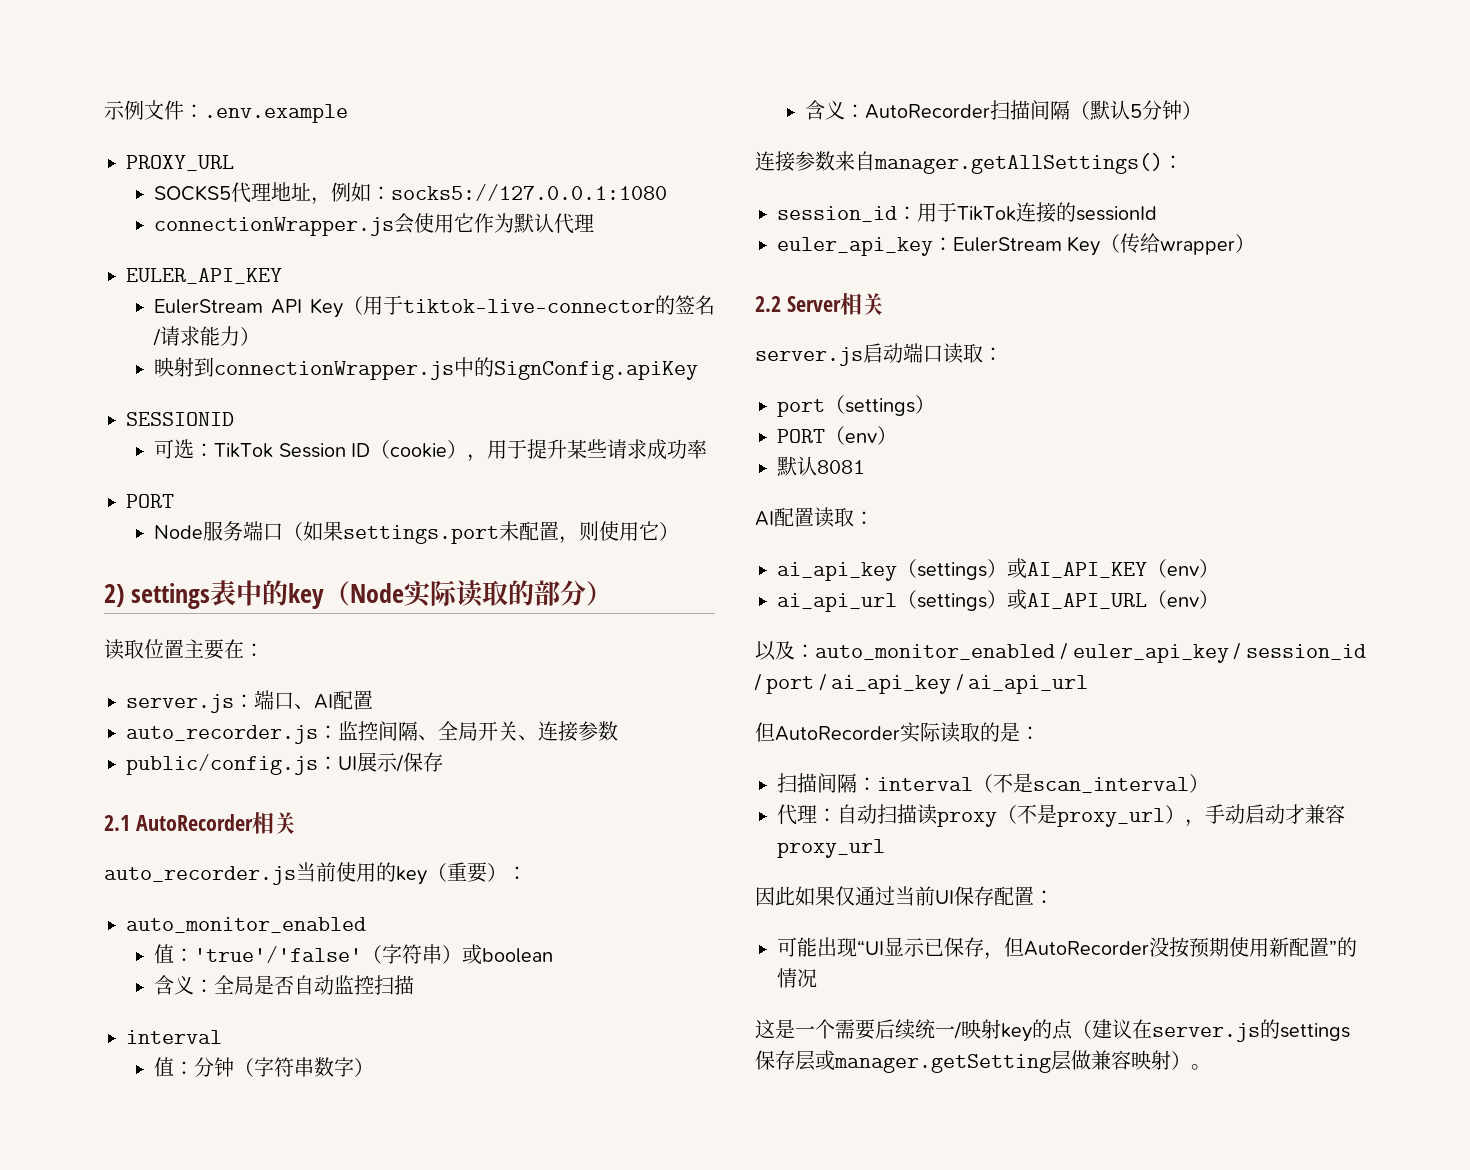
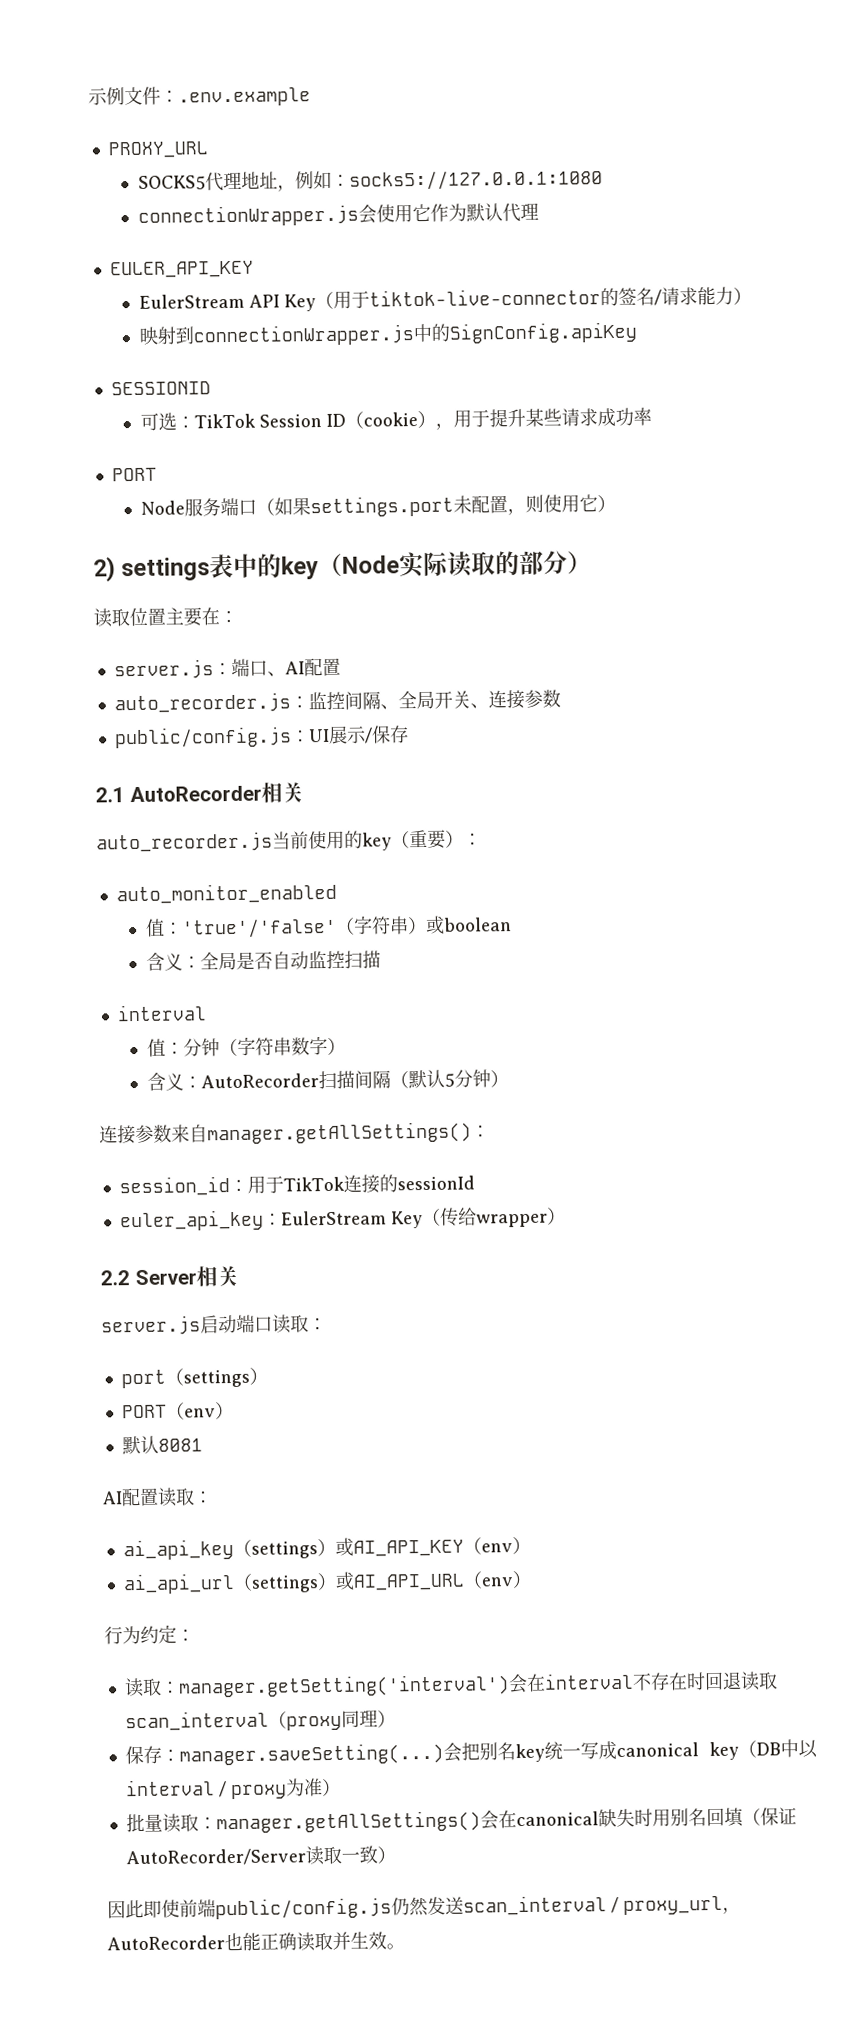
[755,641,1366,663] [754,673,1088,694] [755,722,1040,743] [777,773,1209,793] [777,804,1345,827] [777,839,885,858] [755,886,1054,906] [777,937,1357,960] [777,968,817,988] [755,1019,1350,1042] [755,1050,1191,1073] 以及：auto_monitor_enabled / euler_api_key / session_id / port / ai_api_key / ai_api_url // 但AutoRecorder实际读取的是： // 扫描间隔：interval（不是scan_interval） // 代理：自动扫描读proxy（不是proxy_url），手动启动才兼容proxy_url // 因此如果仅通过当前UI保存配置： // 可能出现“UI显示已保存，但AutoRecorder没按预期使用新配置”的情况 // 这是一个需要后续统一/映射key的点（建议在server.js的settings保存层或manager.getSetting层做兼容映射） -> [104,1624,195,1645] [123,1671,778,1698] [124,1709,396,1732] [124,1739,818,1766] [125,1778,341,1800] [125,1807,797,1834] [125,1845,396,1867] [107,1895,741,1920] [107,1931,387,1952] 行为约定： // 读取：manager.getSetting('interval')会在interval不存在时回退读取scan_interval（proxy同理） // 保存：manager.saveSetting(...)会把别名key统一写成canonical key（DB中以interval / proxy为准） // 批量读取：manager.getAllSettings()会在canonical缺失时用别名回填（保证AutoRecorder/Server读取一致） // 因此即使前端public/config.js仍然发送scan_interval / proxy_url，AutoRecorder也能正确读取并生效

